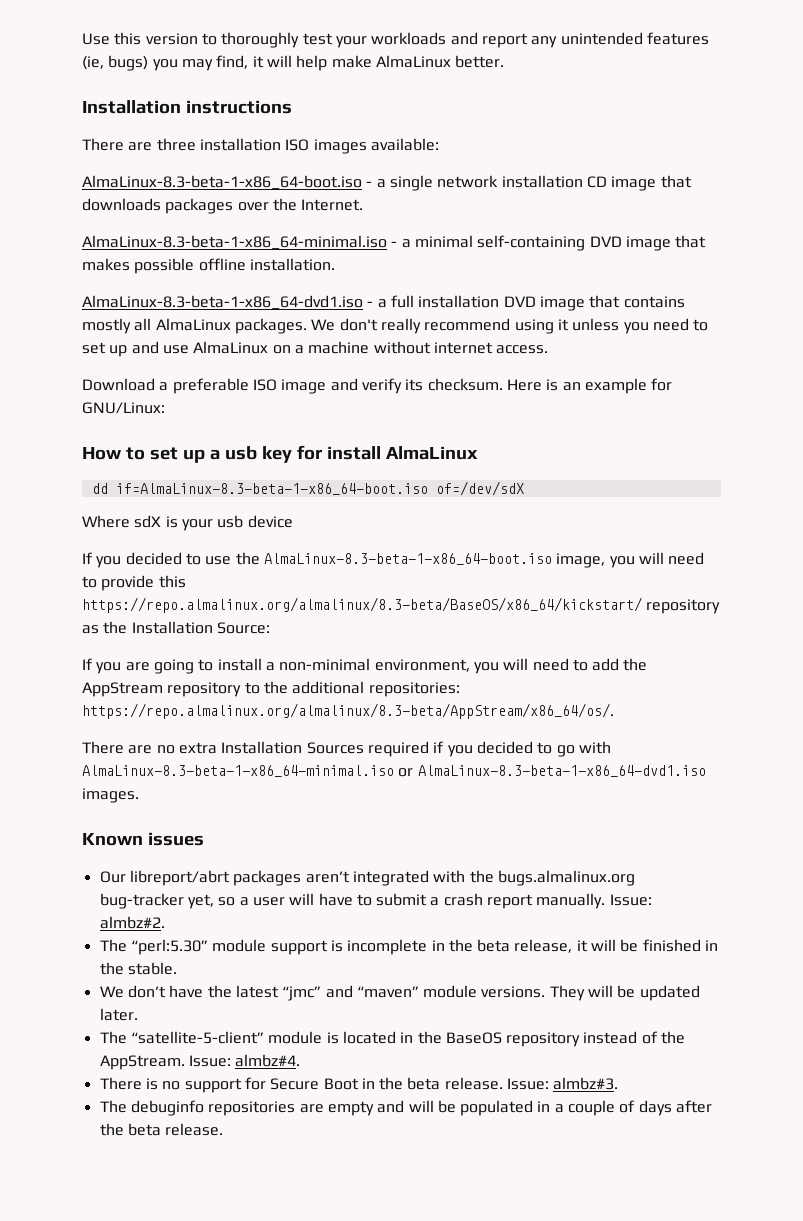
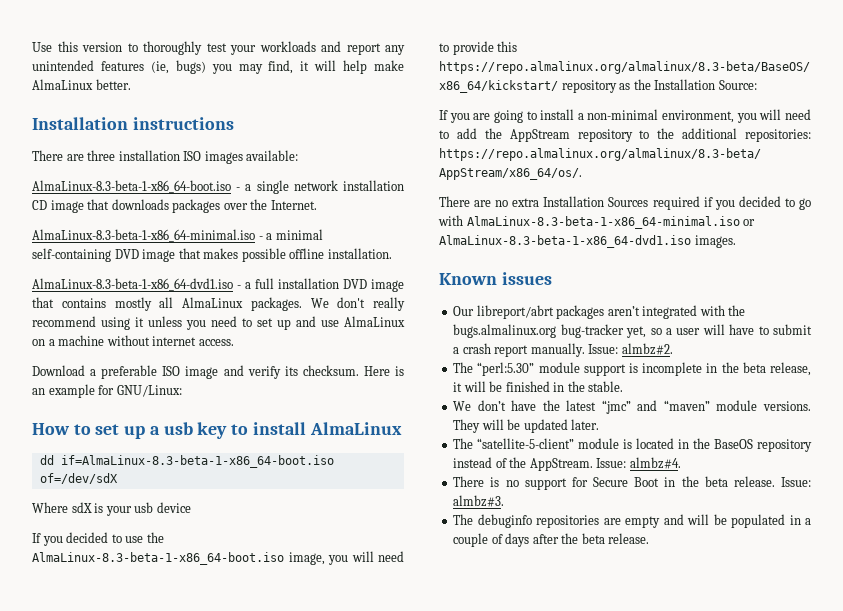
[296,445,323,460] for -> [231,424,249,435] to

